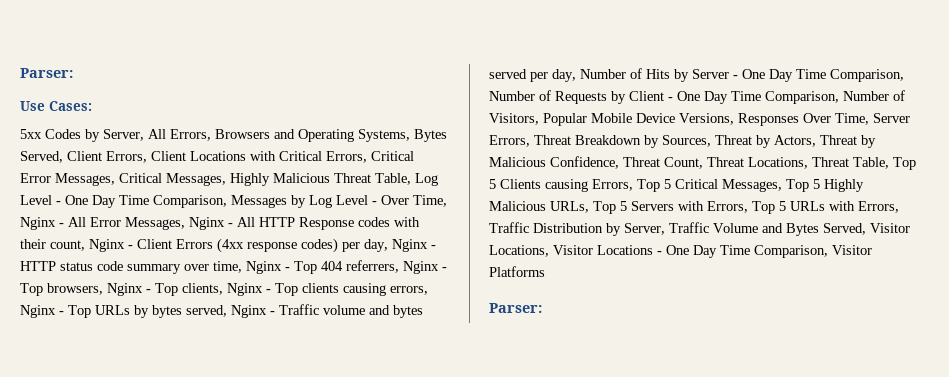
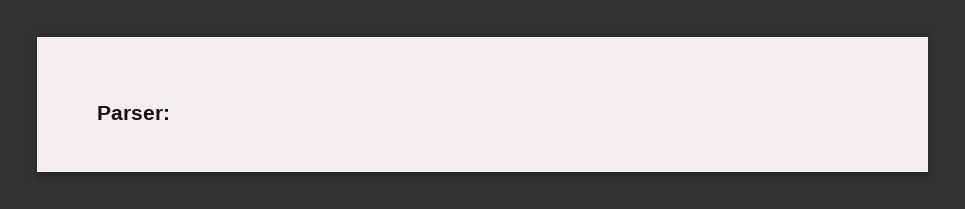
[20,68,73,78] [20,101,92,111] [20,129,447,142] [20,151,414,163] [20,173,438,186] [20,195,447,208] [20,217,420,230] [20,238,436,253] [20,260,447,274] [20,283,428,296] [20,304,423,318] [489,68,904,82] [489,90,905,104] [489,113,910,126] [489,135,876,148] [489,156,916,170] [489,179,864,192] [489,201,899,214] [489,222,910,236] [489,245,872,258] [489,266,545,277] [489,303,542,313] Parser: // Use Cases: // 5xx Codes by Server, All Errors, Browsers and Operating Systems, Bytes Served, Client Errors, Client Locations with Critical Errors, Critical Error Messages, Critical Messages, Highly Malicious Threat Table, Log Level - One Day Time Comparison, Messages by Log Level - Over Time, Nginx - All Error Messages, Nginx - All HTTP Response codes with their count, Nginx - Client Errors (4xx response codes) per day, Nginx - HTTP status code summary over time, Nginx - Top 404 referrers, Nginx - Top browsers, Nginx - Top clients, Nginx - Top clients causing errors, Nginx - Top URLs by bytes served, Nginx - Traffic volume and bytes served per day, Number of Hits by Server - One Day Time Comparison, Number of Requests by Client - One Day Time Comparison, Number of Visitors, Popular Mobile Device Versions, Responses Over Time, Server Errors, Threat Breakdown by Sources, Threat by Actors, Threat by Malicious Confidence, Threat Count, Threat Locations, Threat Table, Top 5 Clients causing Errors, Top 5 Critical Messages, Top 5 Highly Malicious URLs, Top 5 Servers with Errors, Top 5 URLs with Errors, Traffic Distribution by Server, Traffic Volume and Bytes Served, Visitor Locations, Visitor Locations - One Day Time Comparison, Visitor Platforms // Parser: -> [97,106,170,120] Parser:

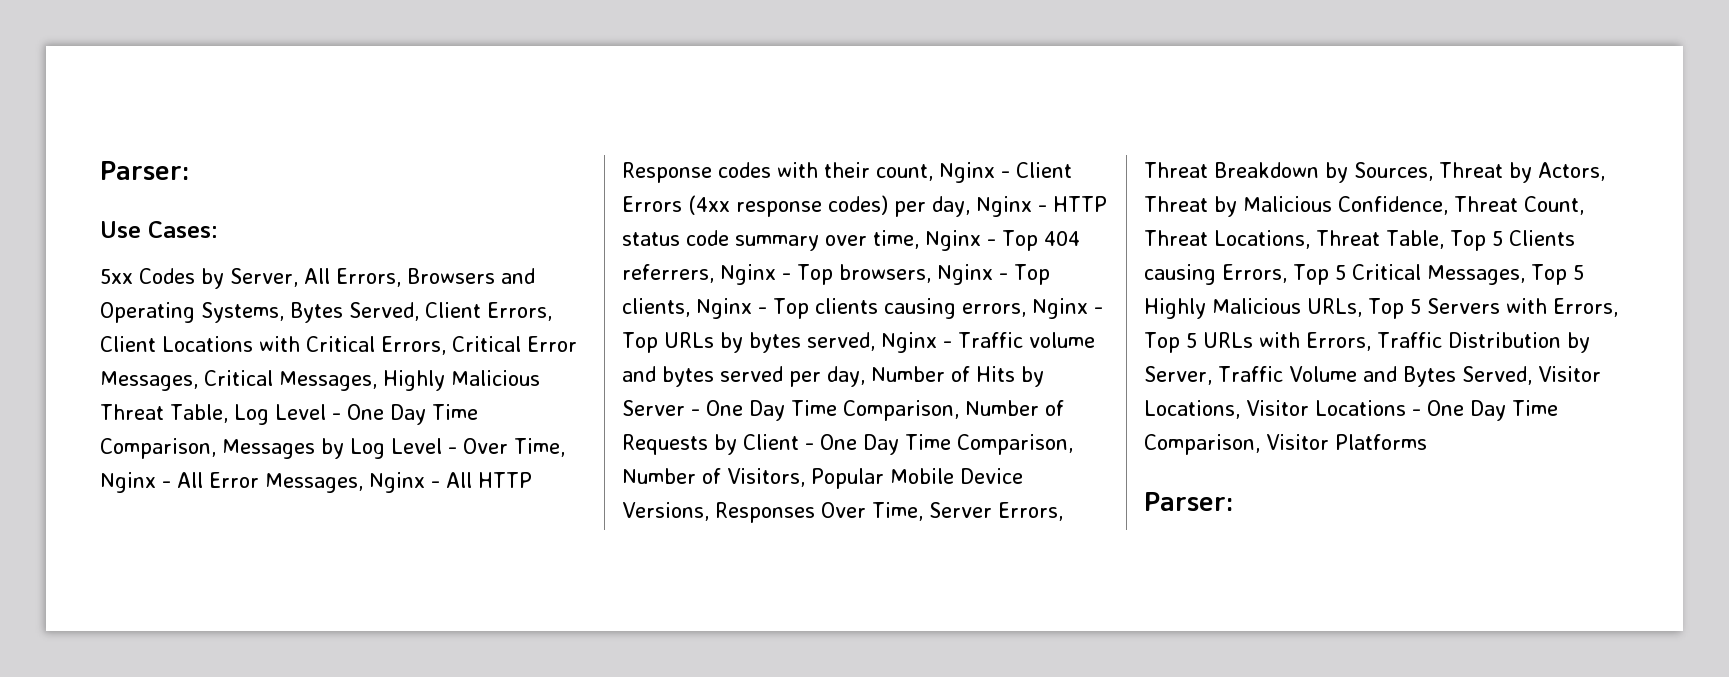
[97,106,170,120] Parser: -> [100,161,189,180] [100,221,218,238] [100,268,535,289] [100,302,552,323] [100,336,577,355] [100,370,540,391] [100,404,478,425] [100,438,565,459] [100,472,532,493] [622,162,1072,183] [622,195,1107,217] [622,230,1080,251] [622,264,1050,285] [622,298,1103,319] [622,332,1095,353] [622,366,1044,387] [622,400,1064,421] [622,434,1073,455] [622,468,1023,489] [622,502,1063,523] [1144,162,1605,183] [1144,196,1584,217] [1144,230,1575,251] [1144,264,1584,285] [1144,298,1618,319] [1144,332,1590,353] [1144,366,1601,387] [1144,400,1558,421] [1144,434,1427,455] [1144,492,1233,511] Parser: // Use Cases: // 5xx Codes by Server, All Errors, Browsers and Operating Systems, Bytes Served, Client Errors, Client Locations with Critical Errors, Critical Error Messages, Critical Messages, Highly Malicious Threat Table, Log Level - One Day Time Comparison, Messages by Log Level - Over Time, Nginx - All Error Messages, Nginx - All HTTP Response codes with their count, Nginx - Client Errors (4xx response codes) per day, Nginx - HTTP status code summary over time, Nginx - Top 404 referrers, Nginx - Top browsers, Nginx - Top clients, Nginx - Top clients causing errors, Nginx - Top URLs by bytes served, Nginx - Traffic volume and bytes served per day, Number of Hits by Server - One Day Time Comparison, Number of Requests by Client - One Day Time Comparison, Number of Visitors, Popular Mobile Device Versions, Responses Over Time, Server Errors, Threat Breakdown by Sources, Threat by Actors, Threat by Malicious Confidence, Threat Count, Threat Locations, Threat Table, Top 5 Clients causing Errors, Top 5 Critical Messages, Top 5 Highly Malicious URLs, Top 5 Servers with Errors, Top 5 URLs with Errors, Traffic Distribution by Server, Traffic Volume and Bytes Served, Visitor Locations, Visitor Locations - One Day Time Comparison, Visitor Platforms // Parser:

